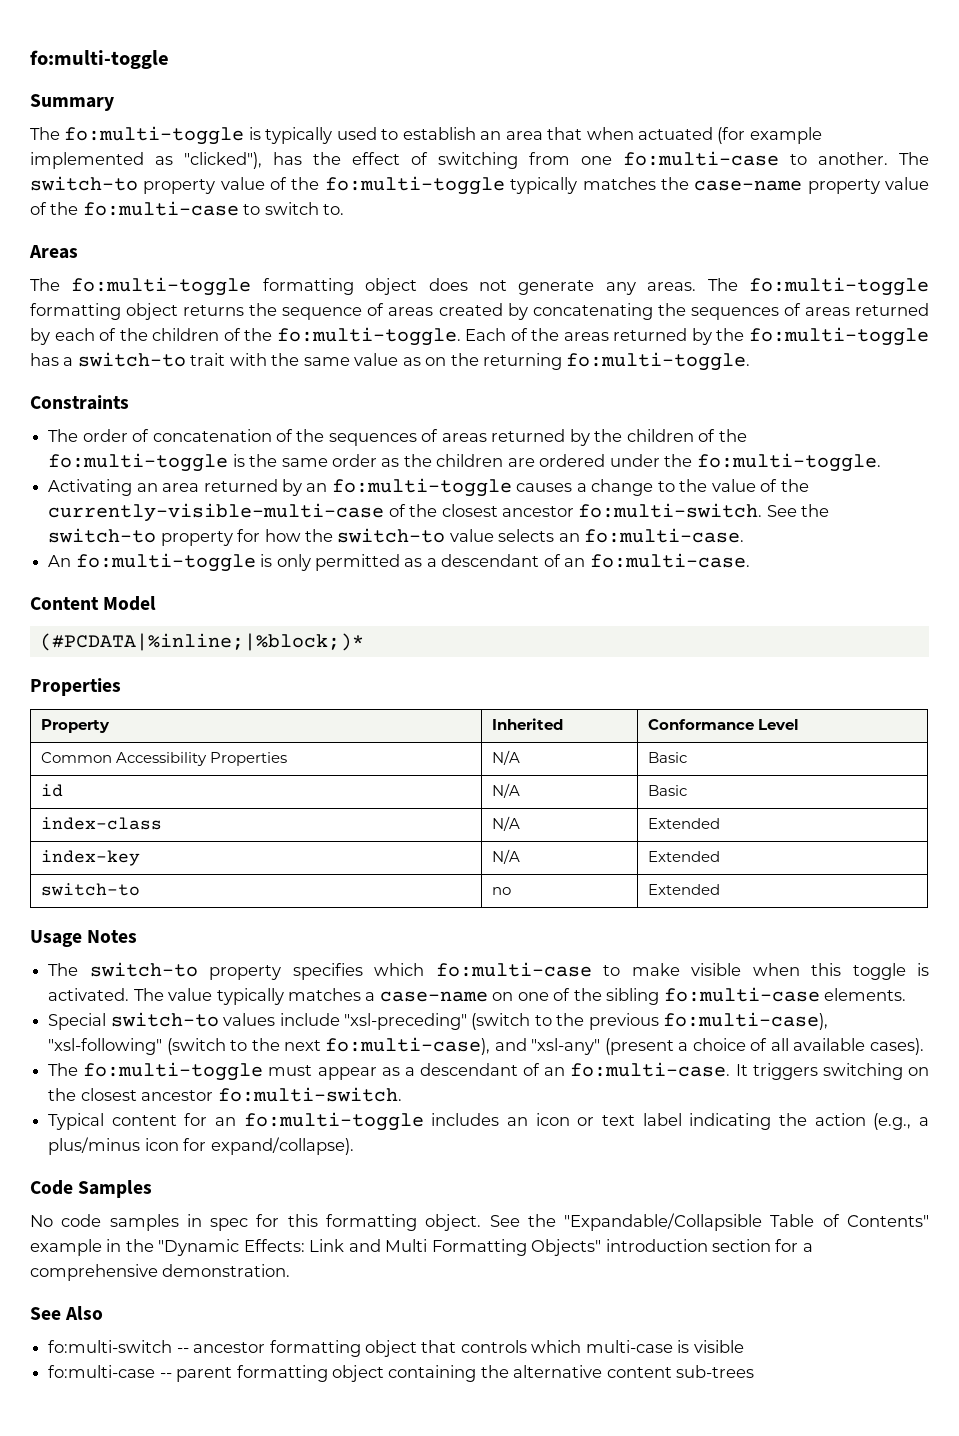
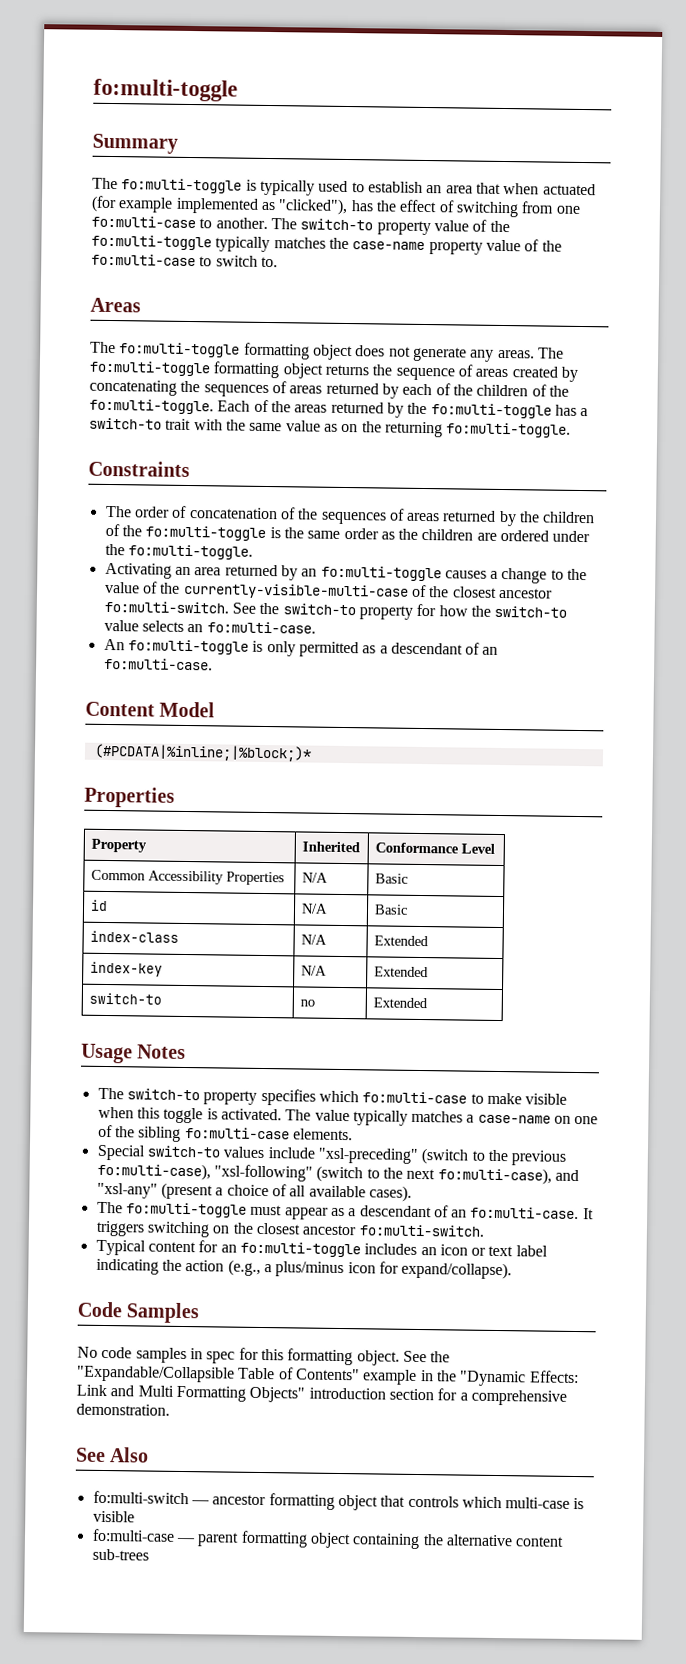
[176,1348,189,1353] -- -> [190,1500,210,1505] —
[159,1373,172,1378] -- -> [175,1537,195,1543] —

